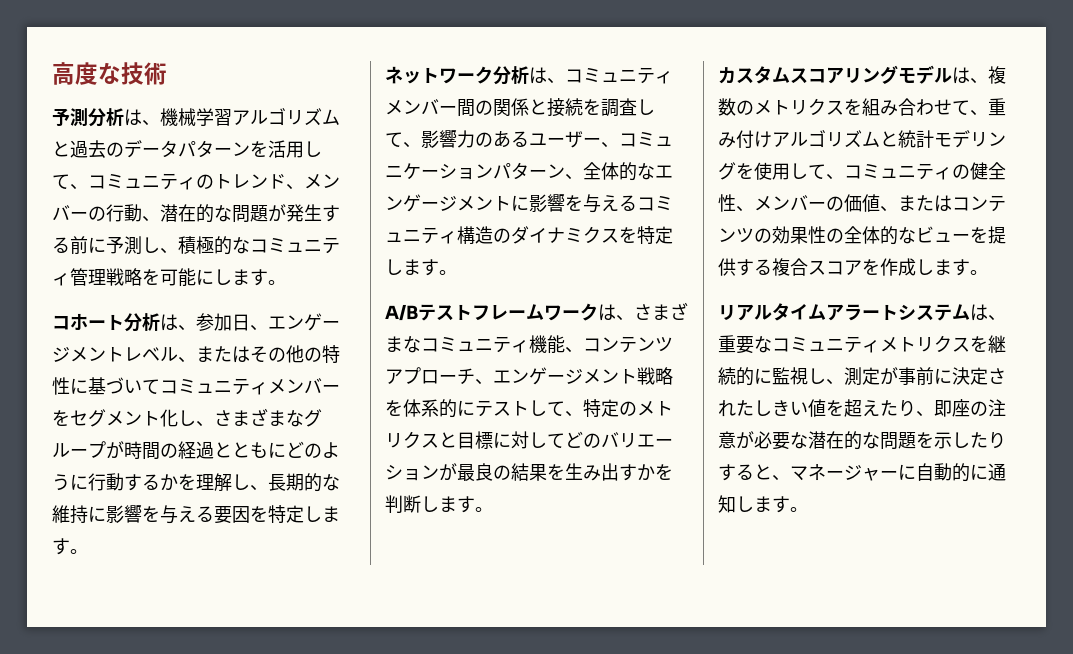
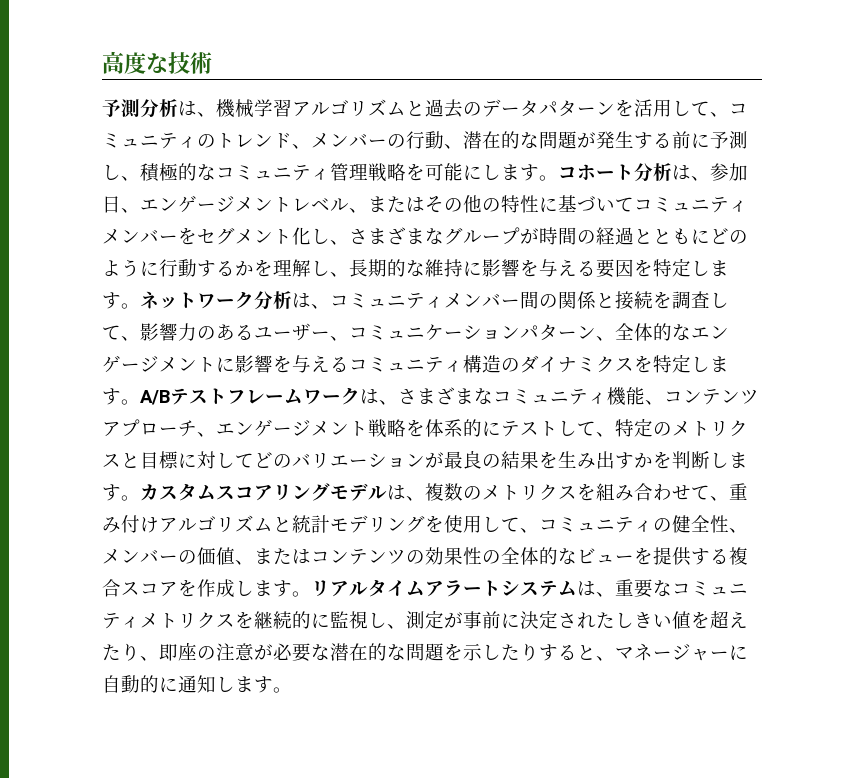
(286, 282) // -> (558, 178) none
(88, 551) // -> (140, 306) none
(457, 272) // -> (140, 402) none
(493, 509) // -> (140, 498) none
(988, 272) // -> (311, 594) none

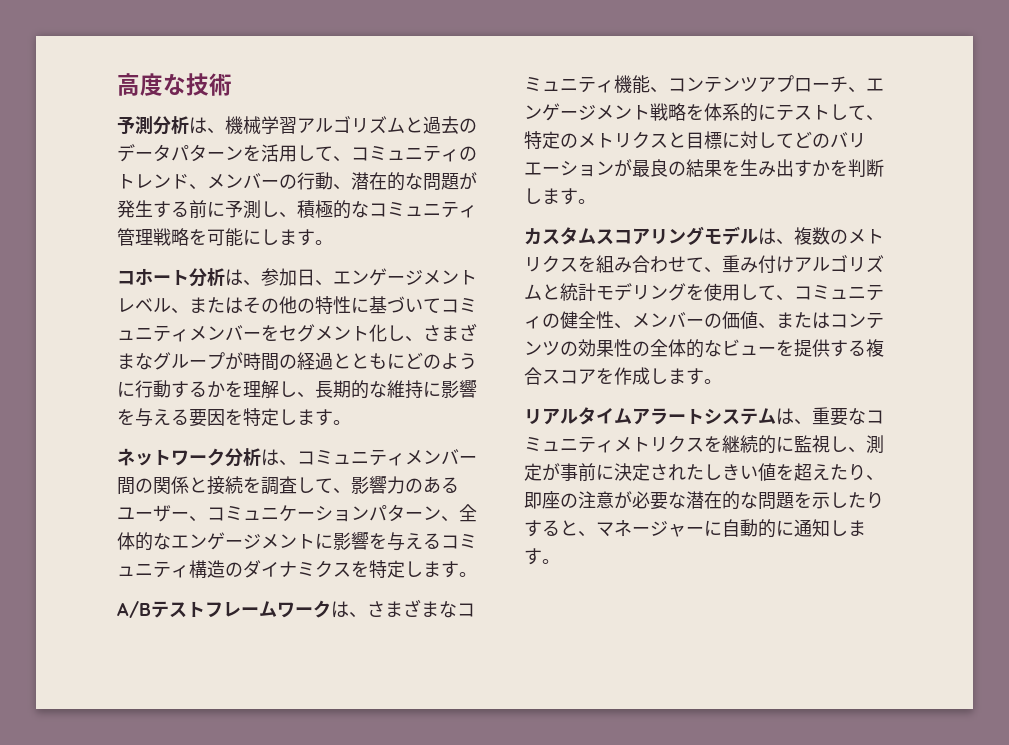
(558, 178) none -> (333, 242) //
(140, 306) none -> (351, 422) //
(140, 402) none -> (477, 574) //
(140, 498) none -> (596, 201) //
(311, 594) none -> (722, 381) //

